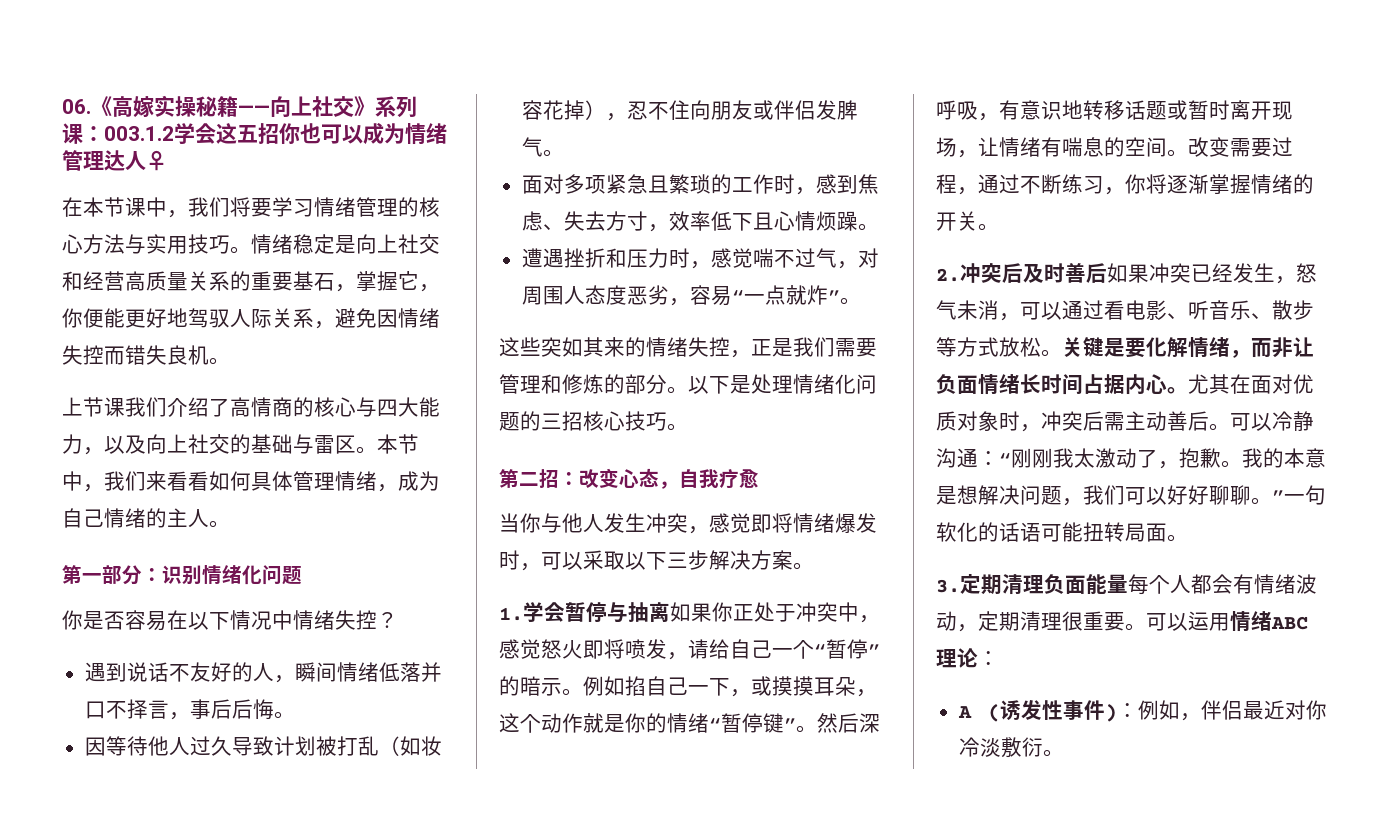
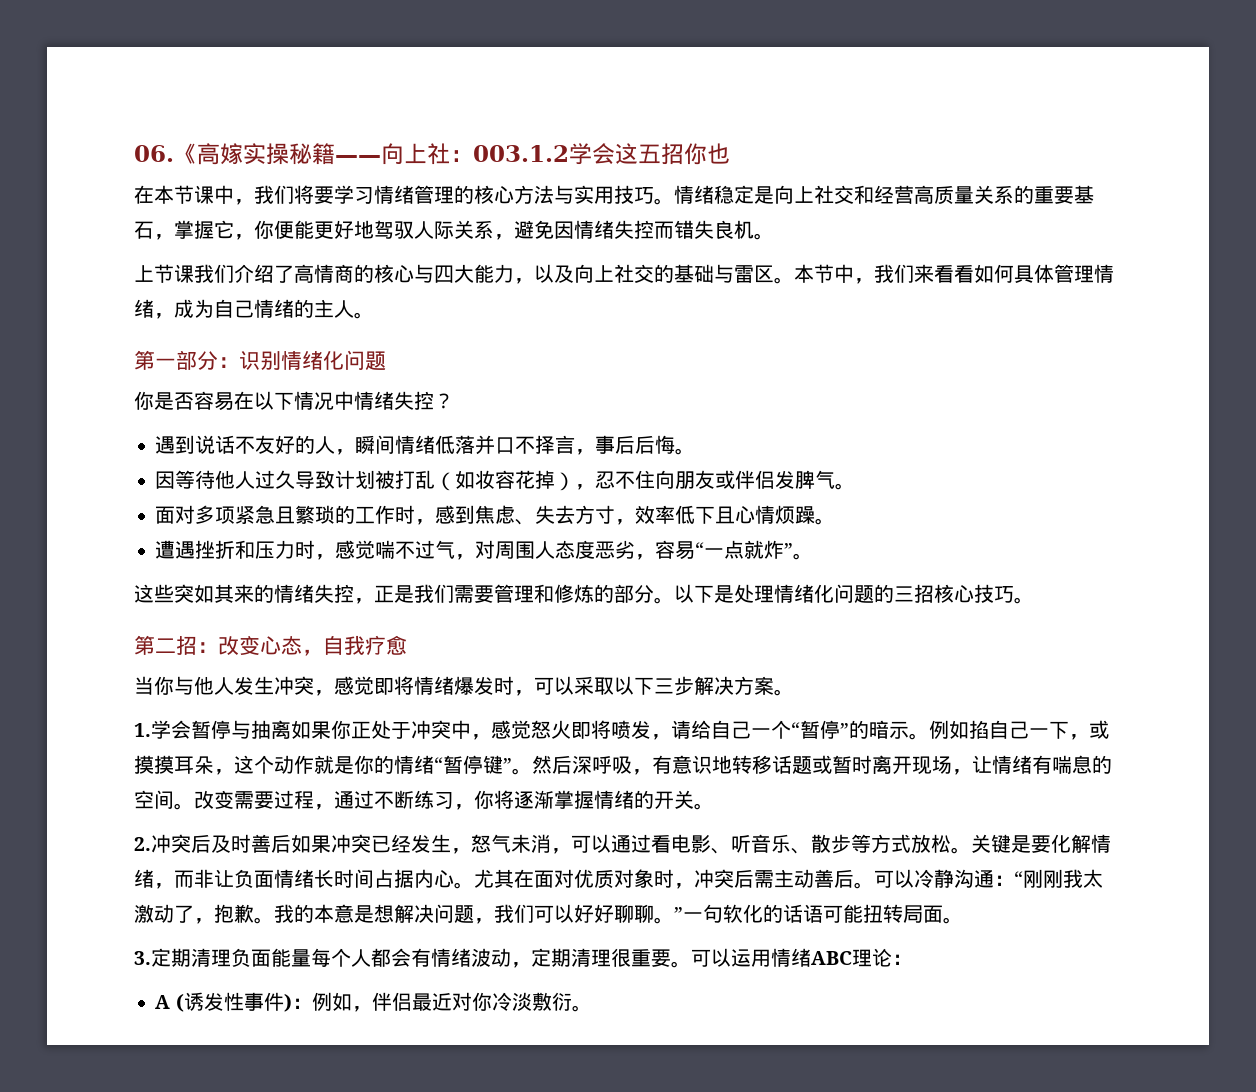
[333,96,417,118] [62,123,83,144] 交》系列课 -> (450, 154) none
[321,122,447,145] [62,150,167,171] 可以成为情绪管理达人♀ -> (730, 153) none

